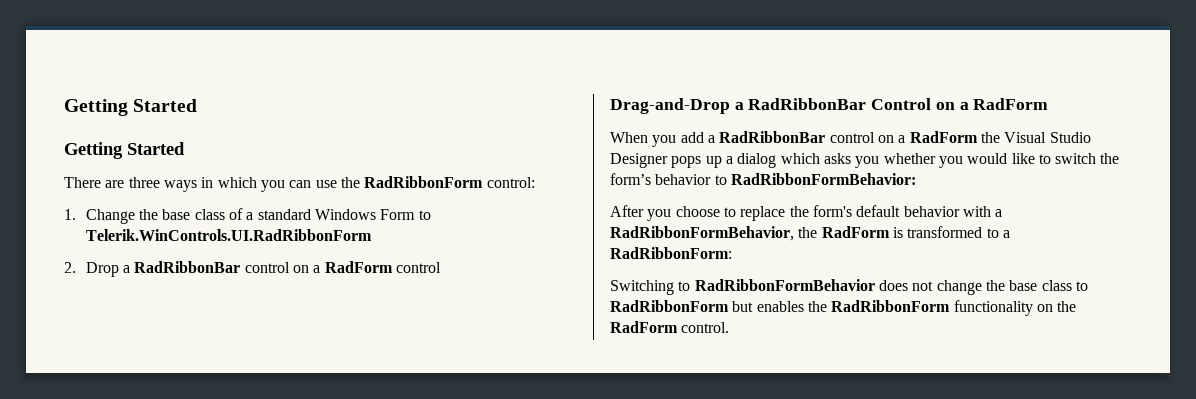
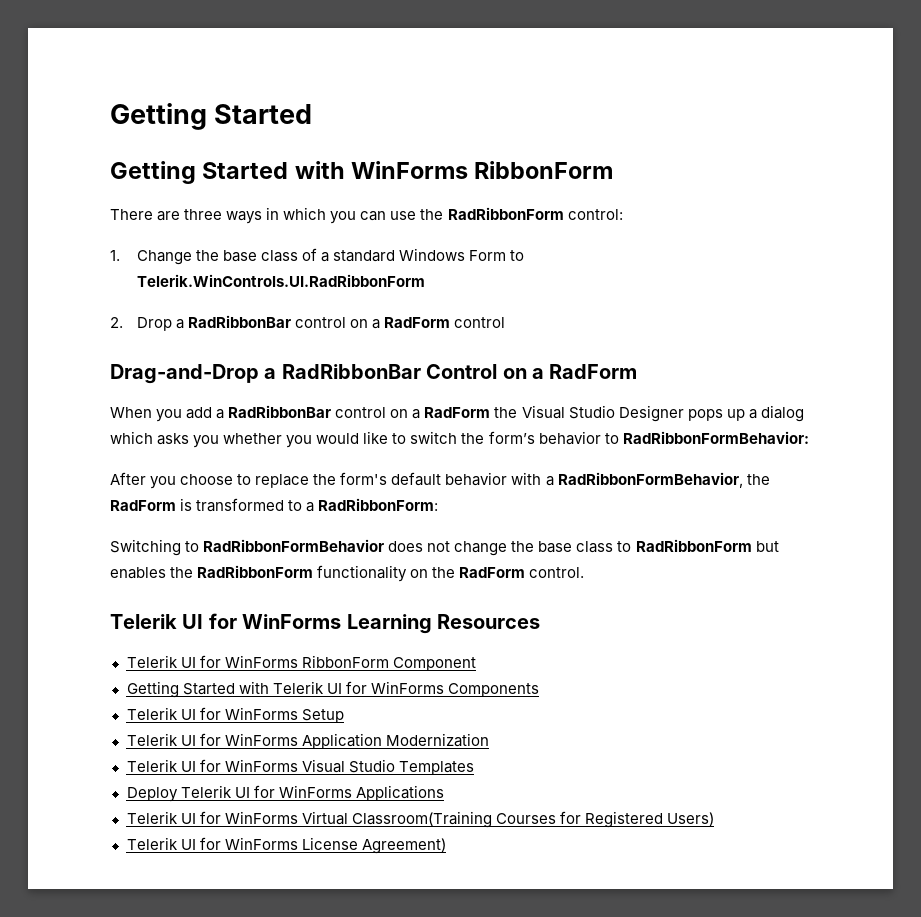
(185, 148) none -> [294,161,614,179] with WinForms RibbonForm
(730, 327) none -> [110,613,540,634] [126,655,476,671] [126,681,539,698] [126,707,344,723] [126,733,489,749] [126,759,474,775] [126,785,444,802] [126,811,714,828] [126,837,446,854] // Telerik UI for WinForms Learning Resources // Telerik UI for WinForms RibbonForm Component // Getting Started with Telerik UI for WinForms Components // Telerik UI for WinForms Setup // Telerik UI for WinForms Application Modernization // Telerik UI for WinForms Visual Studio Templates // Deploy Telerik UI for WinForms Applications // Telerik UI for WinForms Virtual Classroom(Training Courses for Registered Users) // Telerik UI for WinForms License Agreement)

